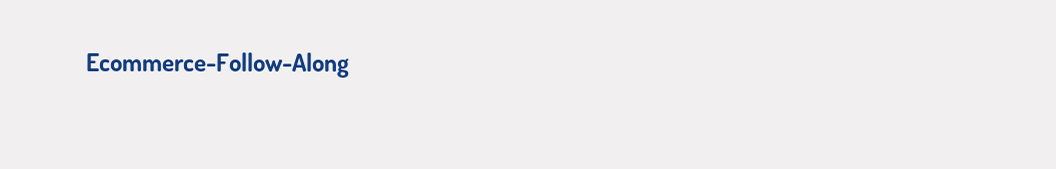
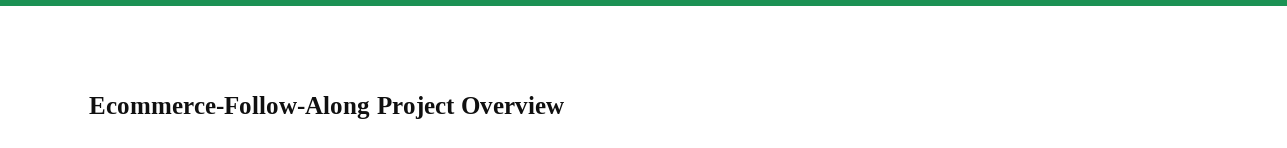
(350, 65) none -> [376,96,564,119] Project Overview

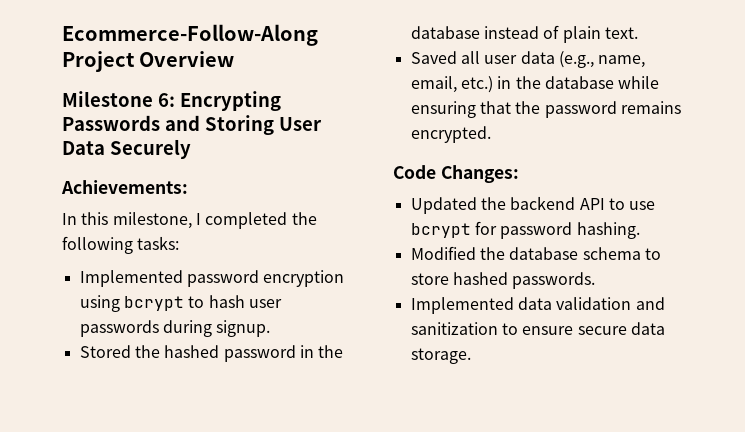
(564, 105) none -> [62,91,281,111] [62,115,322,135] [62,139,191,159] [61,180,188,194] [62,212,317,229] [62,236,180,254] [79,270,345,287] [79,295,282,312] [79,320,271,337] [79,345,344,362] [410,25,638,43] [410,51,646,68] [410,76,660,93] [410,101,681,118] [410,126,491,143] [393,165,519,183] [410,196,656,214] [410,221,640,239] [410,246,661,260] [410,272,596,289] [410,297,665,314] [410,322,665,335] [410,348,471,364] // Milestone 6: Encrypting Passwords and Storing User Data Securely // Achievements: // In this milestone, I completed the following tasks: // Implemented password encryption using bcrypt to hash user passwords during signup. // Stored the hashed password in the database instead of plain text. // Saved all user data (e.g., name, email, etc.) in the database while ensuring that the password remains encrypted. // Code Changes: // Updated the backend API to use bcrypt for password hashing. // Modified the database schema to store hashed passwords. // Implemented data validation and sanitization to ensure secure data storage.

